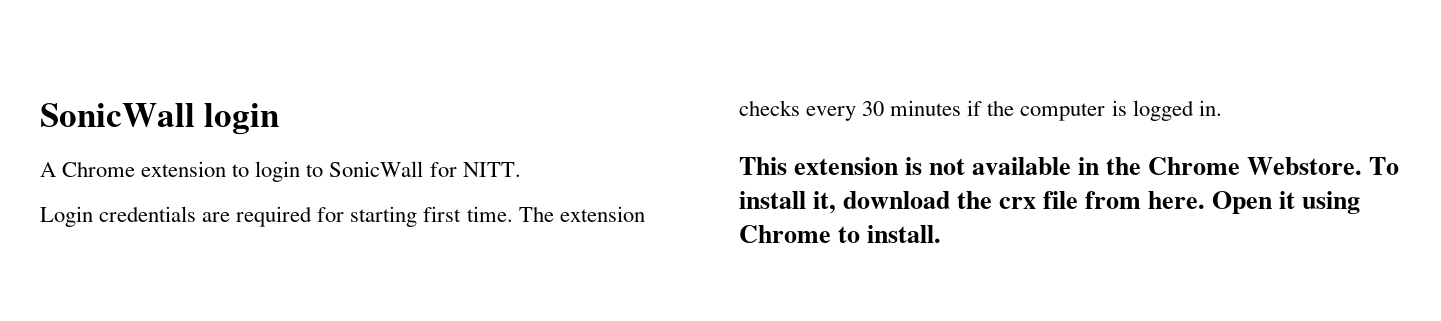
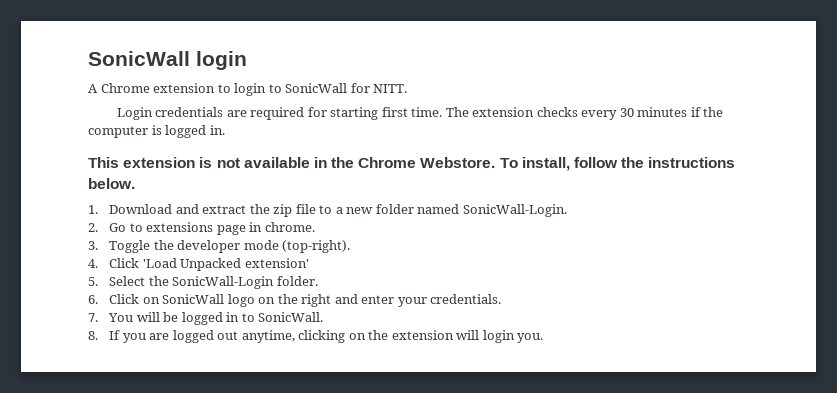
[739,191,1361,214] [739,225,942,243] install it, download the crx file from here. Open it using Chrome to install. -> [521,157,736,171] [88,178,135,189] [88,204,567,217] [88,222,315,235] [88,240,351,253] [88,258,309,271] [88,276,318,289] [88,294,502,307] [88,312,324,325] [88,330,544,343] install, follow the instructions below. // 1. Download and extract the zip file to a new folder named SonicWall-Login. // 2. Go to extensions page in chrome. // 3. Toggle the developer mode (top-right). // 4. Click 'Load Unpacked extension' // 5. Select the SonicWall-Login folder. // 6. Click on SonicWall logo on the right and enter your credentials. // 7. You will be logged in to SonicWall. // 8. If you are logged out anytime, clicking on the extension will login you.

